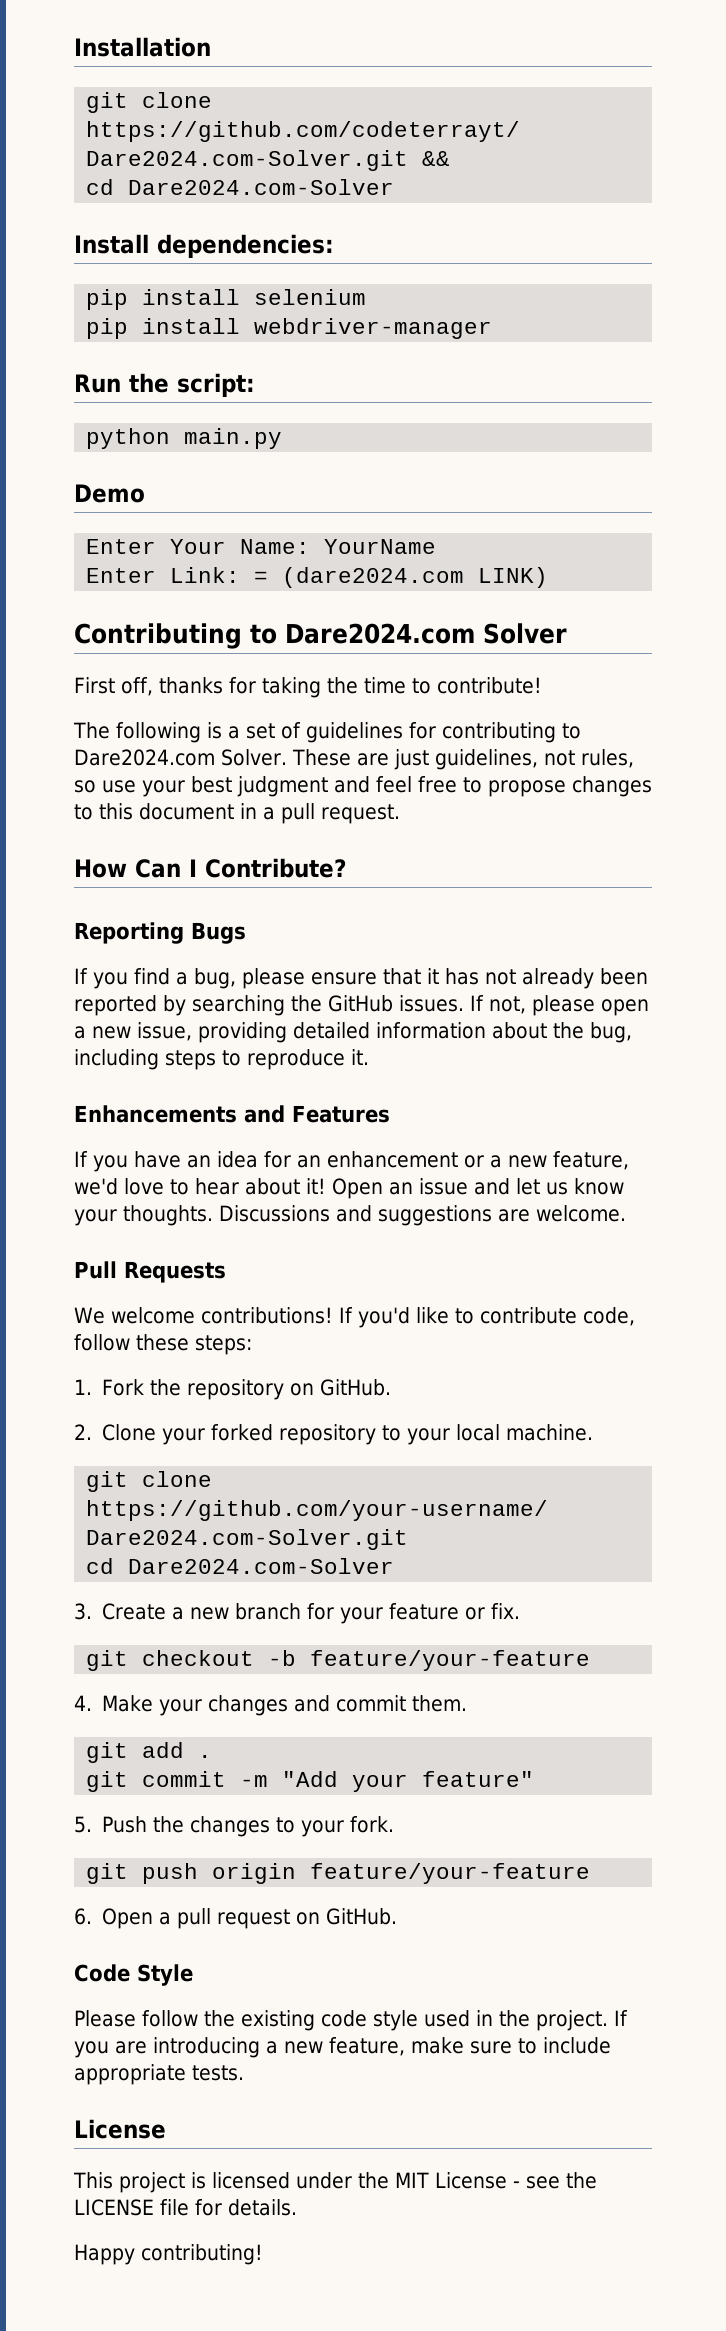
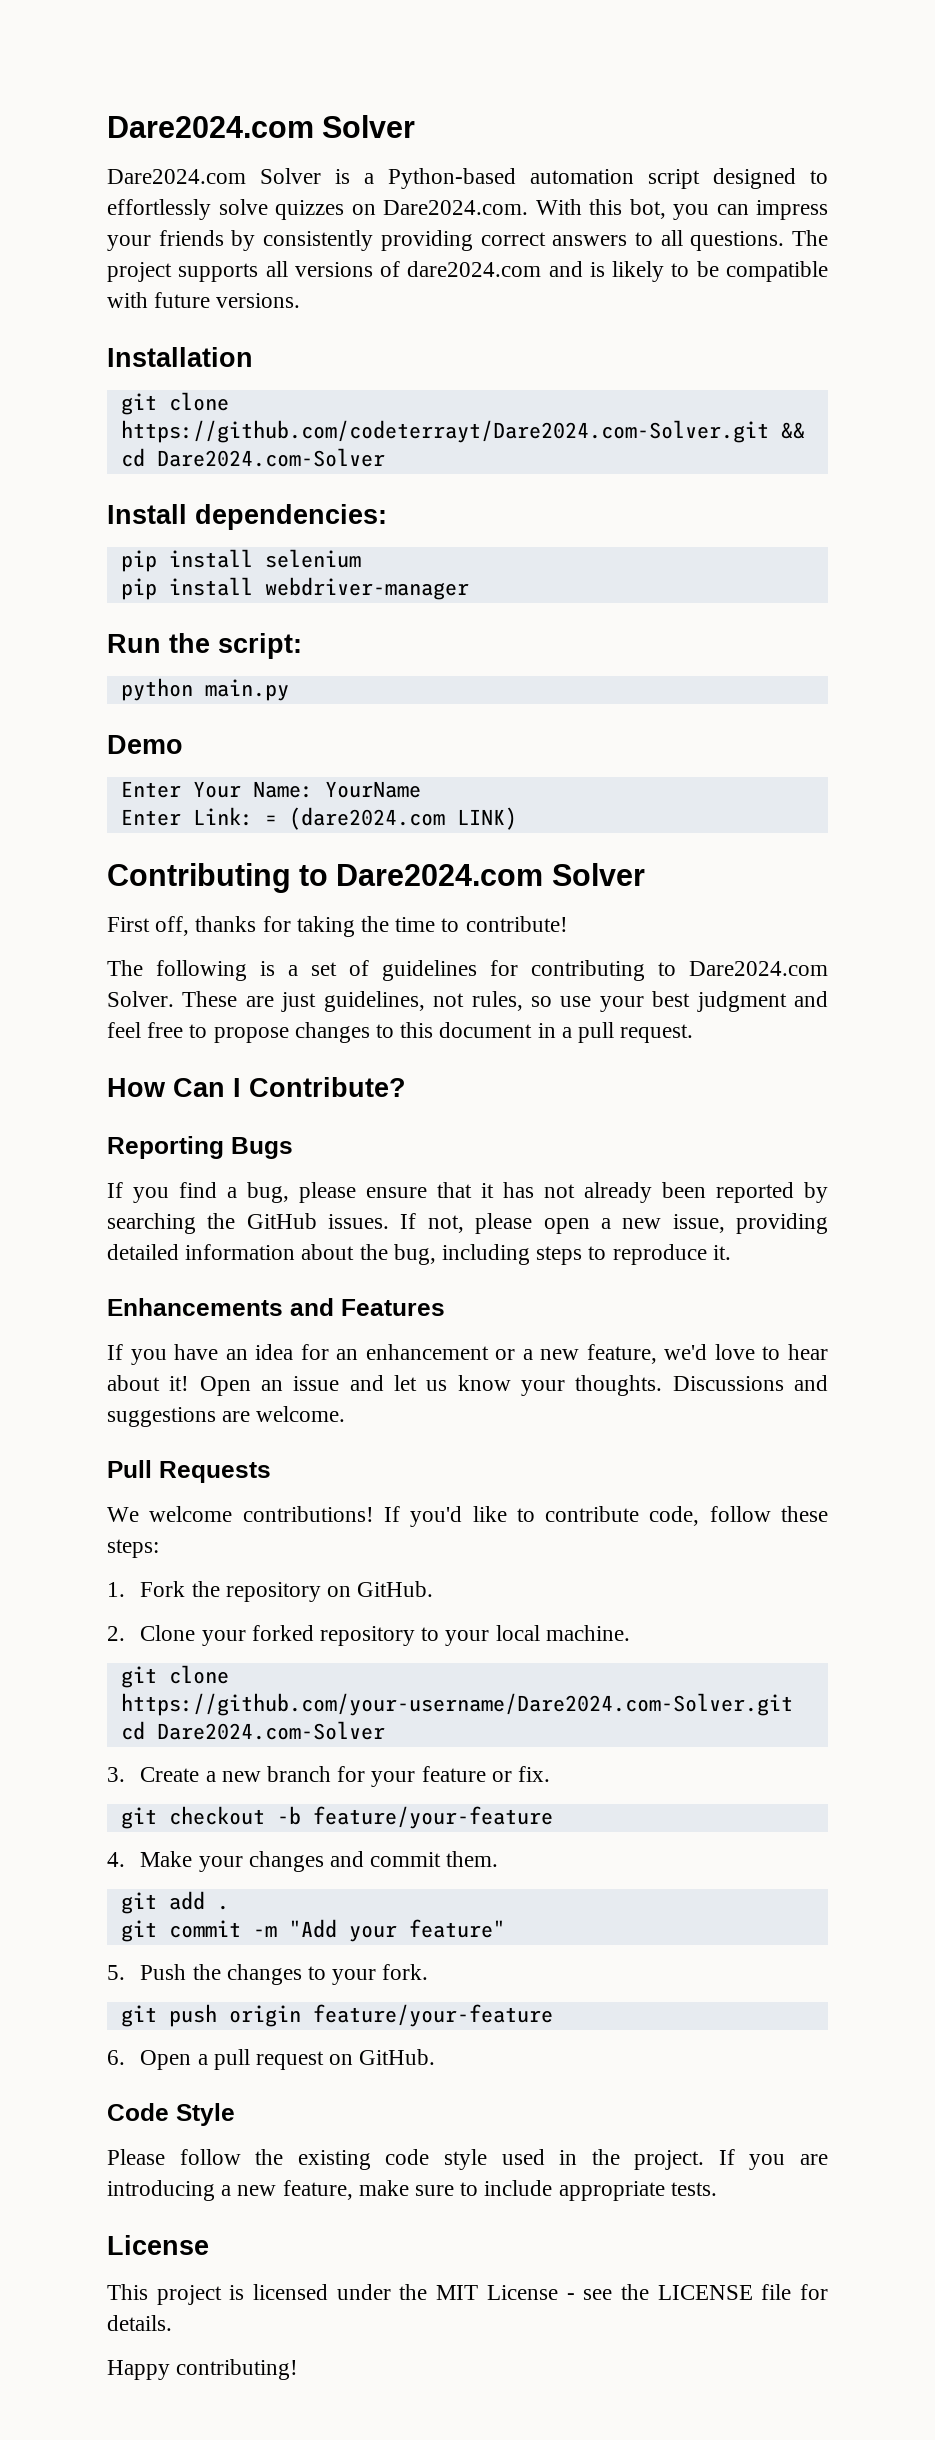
(74, 47) none -> [107,115,416,138] [107,168,828,189] [107,199,828,220] [107,230,829,251] [107,261,828,282] [107,292,301,308] Dare2024.com Solver // Dare2024.com Solver is a Python-based automation script designed to effortlessly solve quizzes on Dare2024.com. With this bot, you can impress your friends by consistently providing correct answers to all questions. The project supports all versions of dare2024.com and is likely to be compatible with future versions. //

